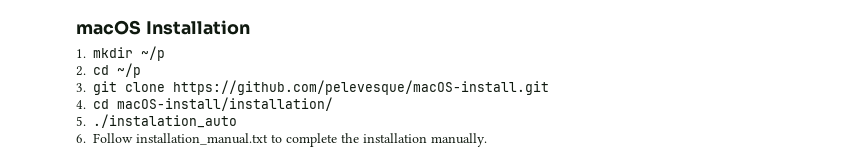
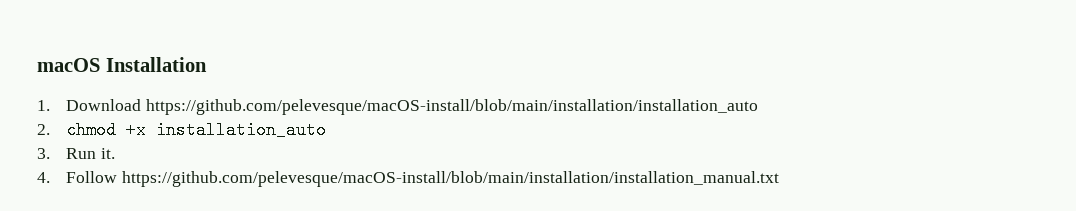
[93,46,165,61] mkdir ~/p -> [66,99,758,115] Download https://github.com/pelevesque/macOS-install/blob/main/installation/installation_auto
[93,63,141,78] [76,80,549,95] [76,97,333,111] [76,114,237,128] [76,133,487,147] cd ~/p // 3. git clone https://github.com/pelevesque/macOS-install.git // 4. cd macOS-install/installation/ // 5. ./instalation_auto // 6. Follow installation_manual.txt to complete the installation manually. -> [66,121,327,139] [37,148,115,159] [37,171,779,187] chmod +x installation_auto // 3. Run it. // 4. Follow https://github.com/pelevesque/macOS-install/blob/main/installation/installation_manual.txt

